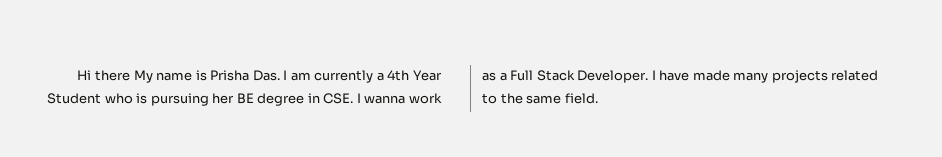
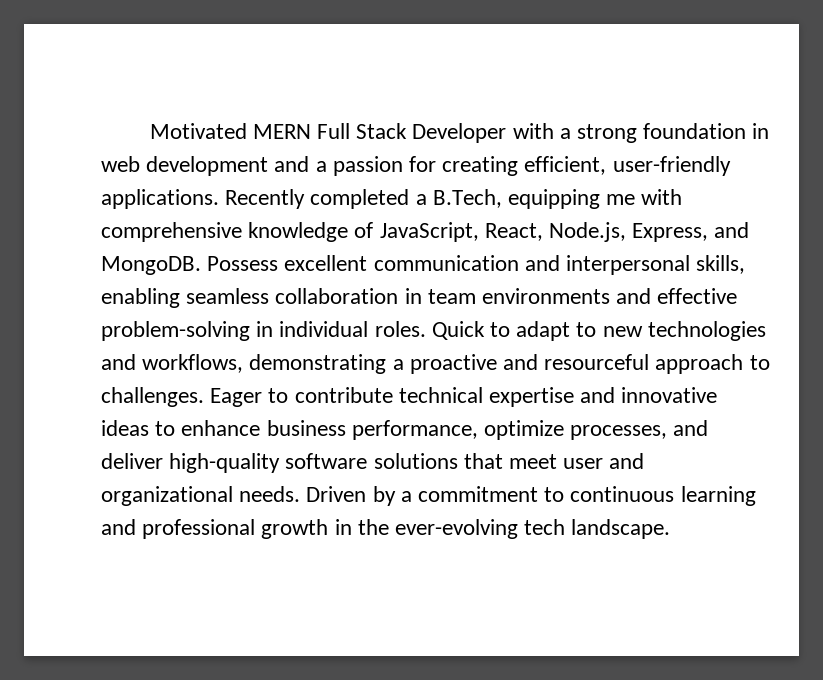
[77,70,442,83] [47,93,442,106] [482,70,879,83] [482,93,598,104] Hi there My name is Prisha Das. I am currently a 4th Year Student who is pursuing her BE degree in CSE. I wanna work as a Full Stack Developer. I have made many projects related to the same field. -> [149,123,770,143] [101,156,731,176] [101,189,683,209] [101,222,750,242] [101,255,746,275] [101,288,738,308] [101,321,766,341] [101,354,770,374] [101,387,718,407] [101,420,709,440] [101,453,645,473] [101,486,756,506] [101,519,671,539] Motivated MERN Full Stack Developer with a strong foundation in web development and a passion for creating efficient, user-friendly applications. Recently completed a B.Tech, equipping me with comprehensive knowledge of JavaScript, React, Node.js, Express, and MongoDB. Possess excellent communication and interpersonal skills, enabling seamless collaboration in team environments and effective problem-solving in individual roles. Quick to adapt to new technologies and workflows, demonstrating a proactive and resourceful approach to challenges. Eager to contribute technical expertise and innovative ideas to enhance business performance, optimize processes, and deliver high-quality software solutions that meet user and organizational needs. Driven by a commitment to continuous learning and professional growth in the ever-evolving tech landscape.

